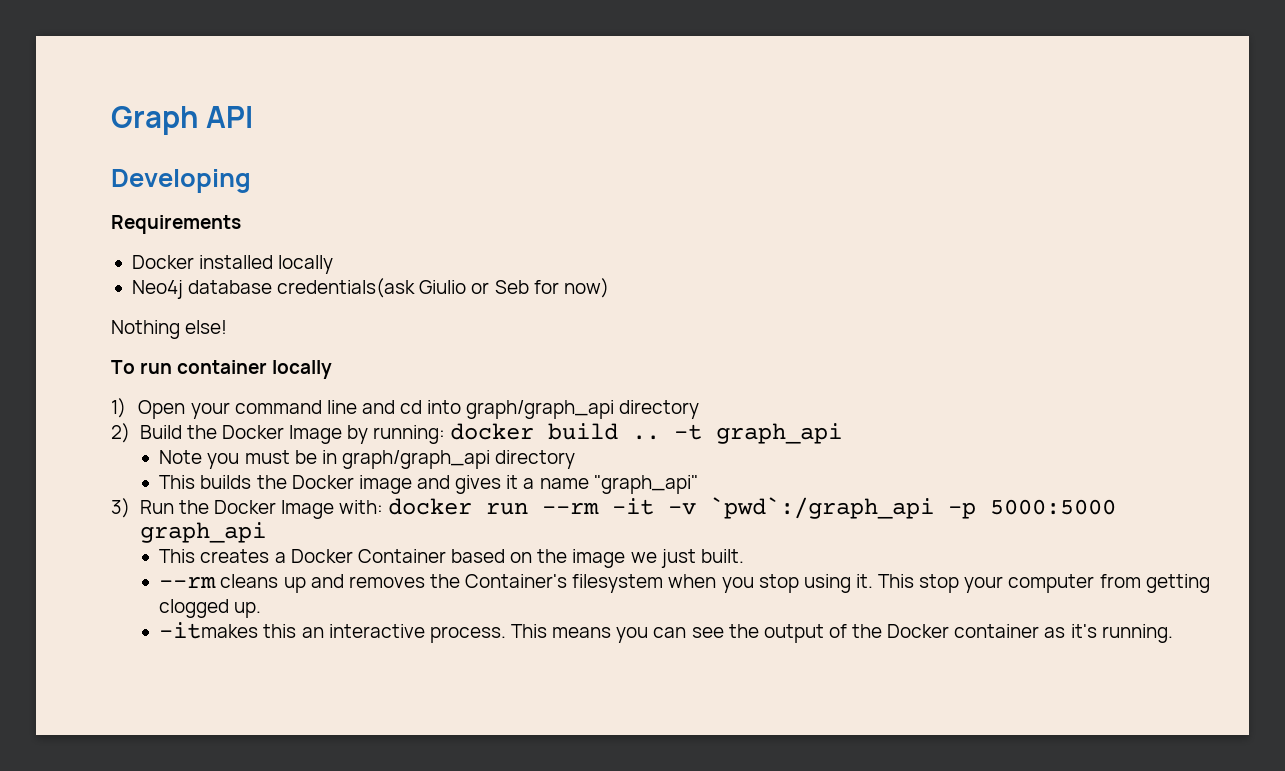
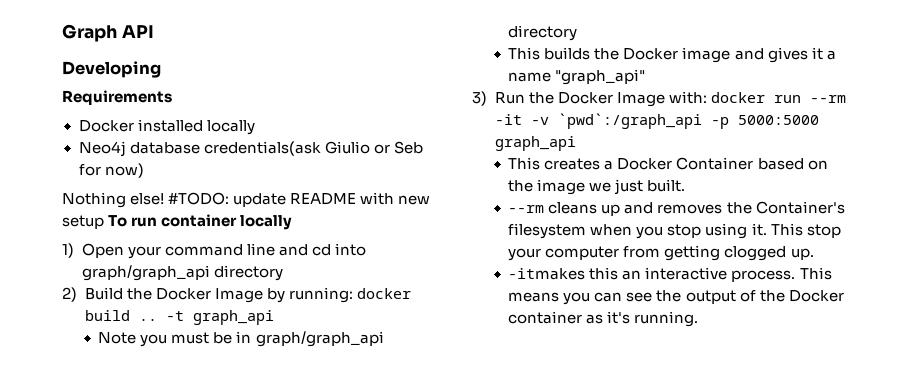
(228, 327) // -> [168,192,431,207] [62,215,104,229] #TODO: update README with new setup

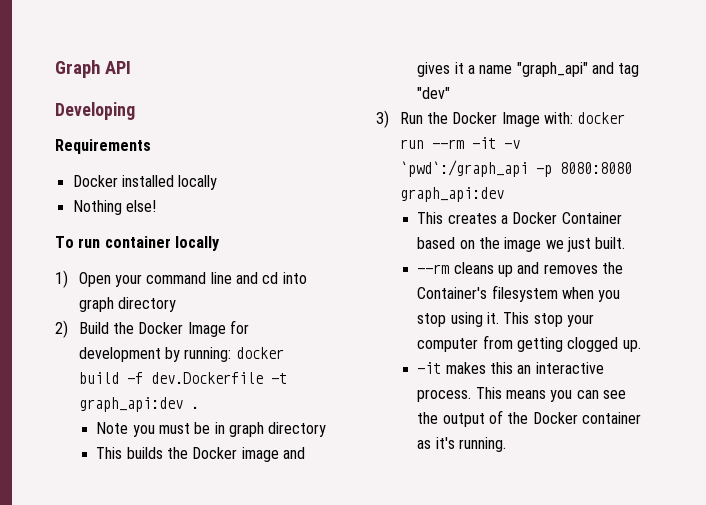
[78,141,423,157] [78,163,144,178] [62,192,431,208] [62,215,104,229] Neo4j database credentials(ask Giulio or Seb for now) // Nothing else! #TODO: update README with new setup -> [72,200,156,215] Nothing else! //
[81,265,210,281] graph/graph_api -> [78,297,114,312] graph
(263, 295) none -> [229,320,249,334] [78,347,161,362] for development
[138,310,274,325] .. -t graph_api -> [126,372,287,384] [78,397,199,412] -f dev.Dockerfile -t graph_api:dev .
[255,331,384,347] graph/graph_api -> [228,422,264,437] graph
(646, 77) none -> [591,62,640,77] [417,87,451,99] and tag "dev"
[737,115,819,125] [494,136,576,151] 5000:5000 graph_api -> [559,162,632,174] [399,187,504,202] 8080:8080 graph_api:dev
[508,268,586,280] -itmakes -> [417,362,486,374] -it makes

